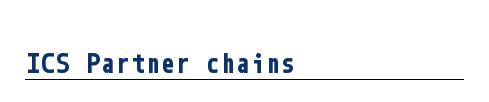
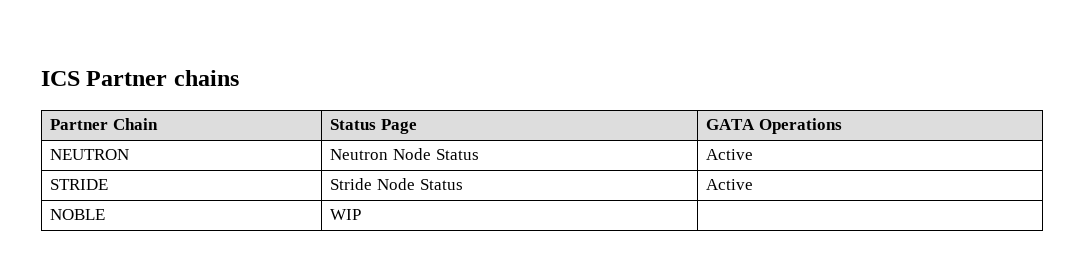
(295, 63) none -> [50,118,158,130] [330,119,417,134] [706,118,842,134] [50,149,130,160] [330,148,479,160] [706,149,754,160] [50,179,109,190] [330,178,463,190] [706,179,754,190] [50,209,106,220] [330,209,362,220] // Partner Chain | Status Page | GATA Operations // NEUTRON | Neutron Node Status | Active // STRIDE | Stride Node Status | Active // NOBLE | WIP |

